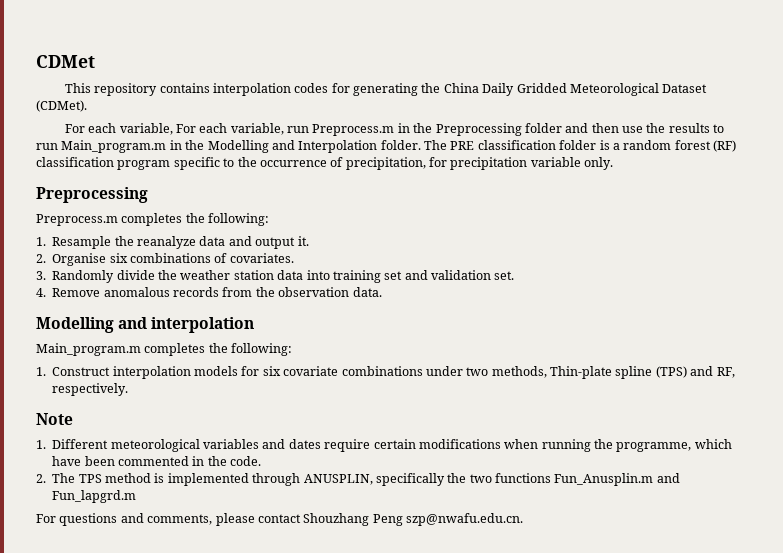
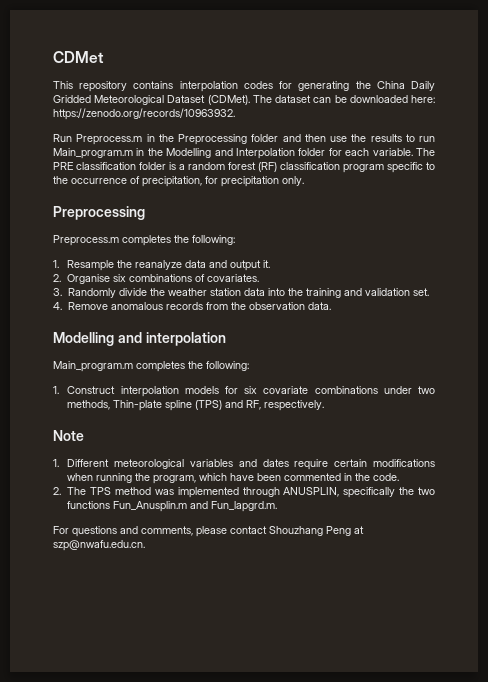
[64,123,310,135] // For each variable, For each variable, run -> [252,95,436,103] [53,108,235,120] [53,134,72,142] The dataset can be downloaded here: https://zenodo.org/records/10963932. // Run
[380,140,421,150] folder. -> [298,148,413,156] folder for each variable.
[530,157,581,167] variable -> (279, 181) none
[332,270,403,283] training set -> [287,288,341,298] the training
[616,442,692,452] programme, -> [153,475,197,484] program,
[154,473,165,483] is -> [154,489,174,495] was
[52,490,137,503] Fun_lapgrd.m -> [211,501,278,512] Fun_lapgrd.m.
(403, 520) none -> [354,526,364,534] at

